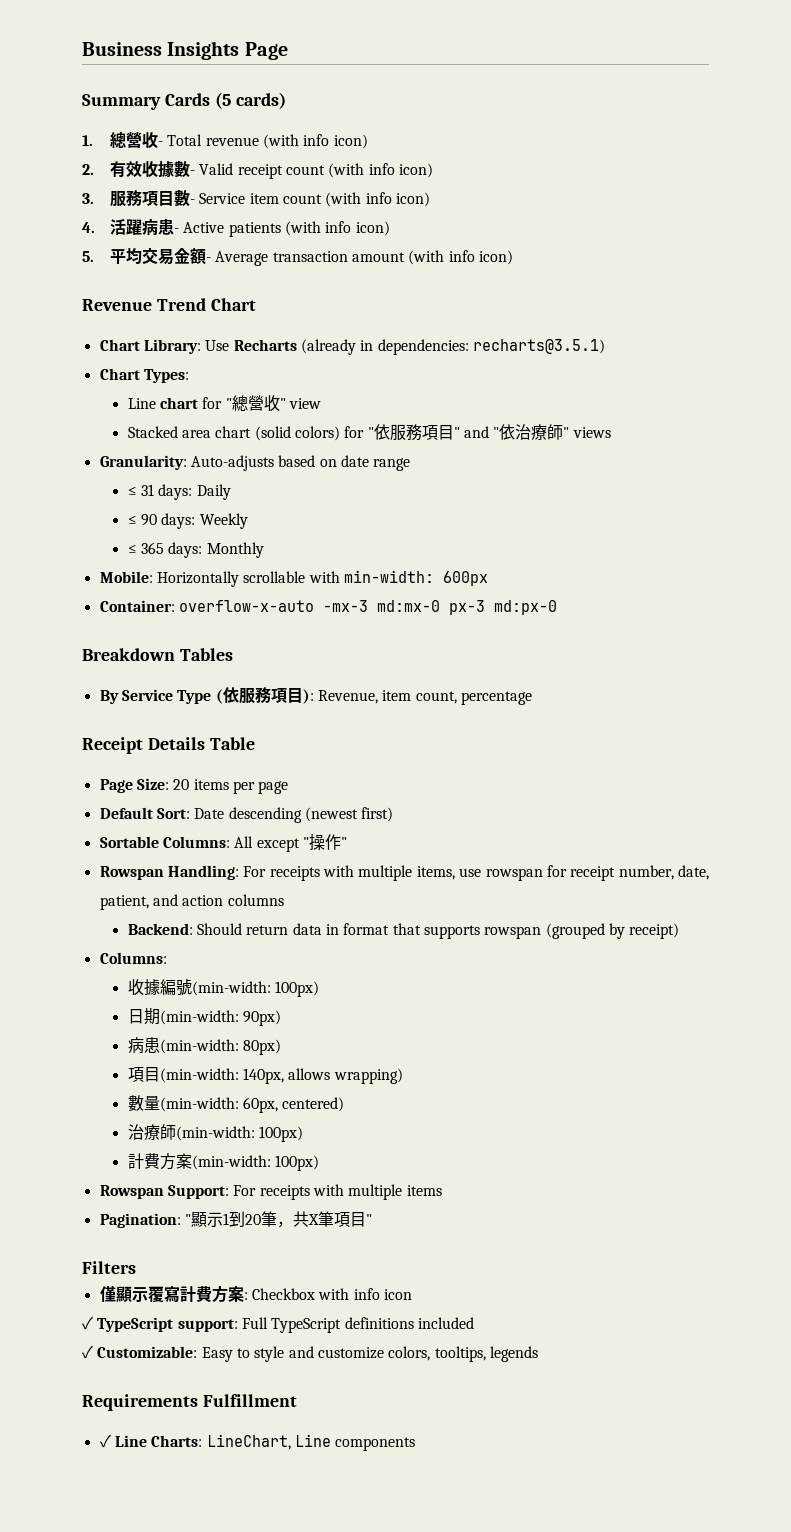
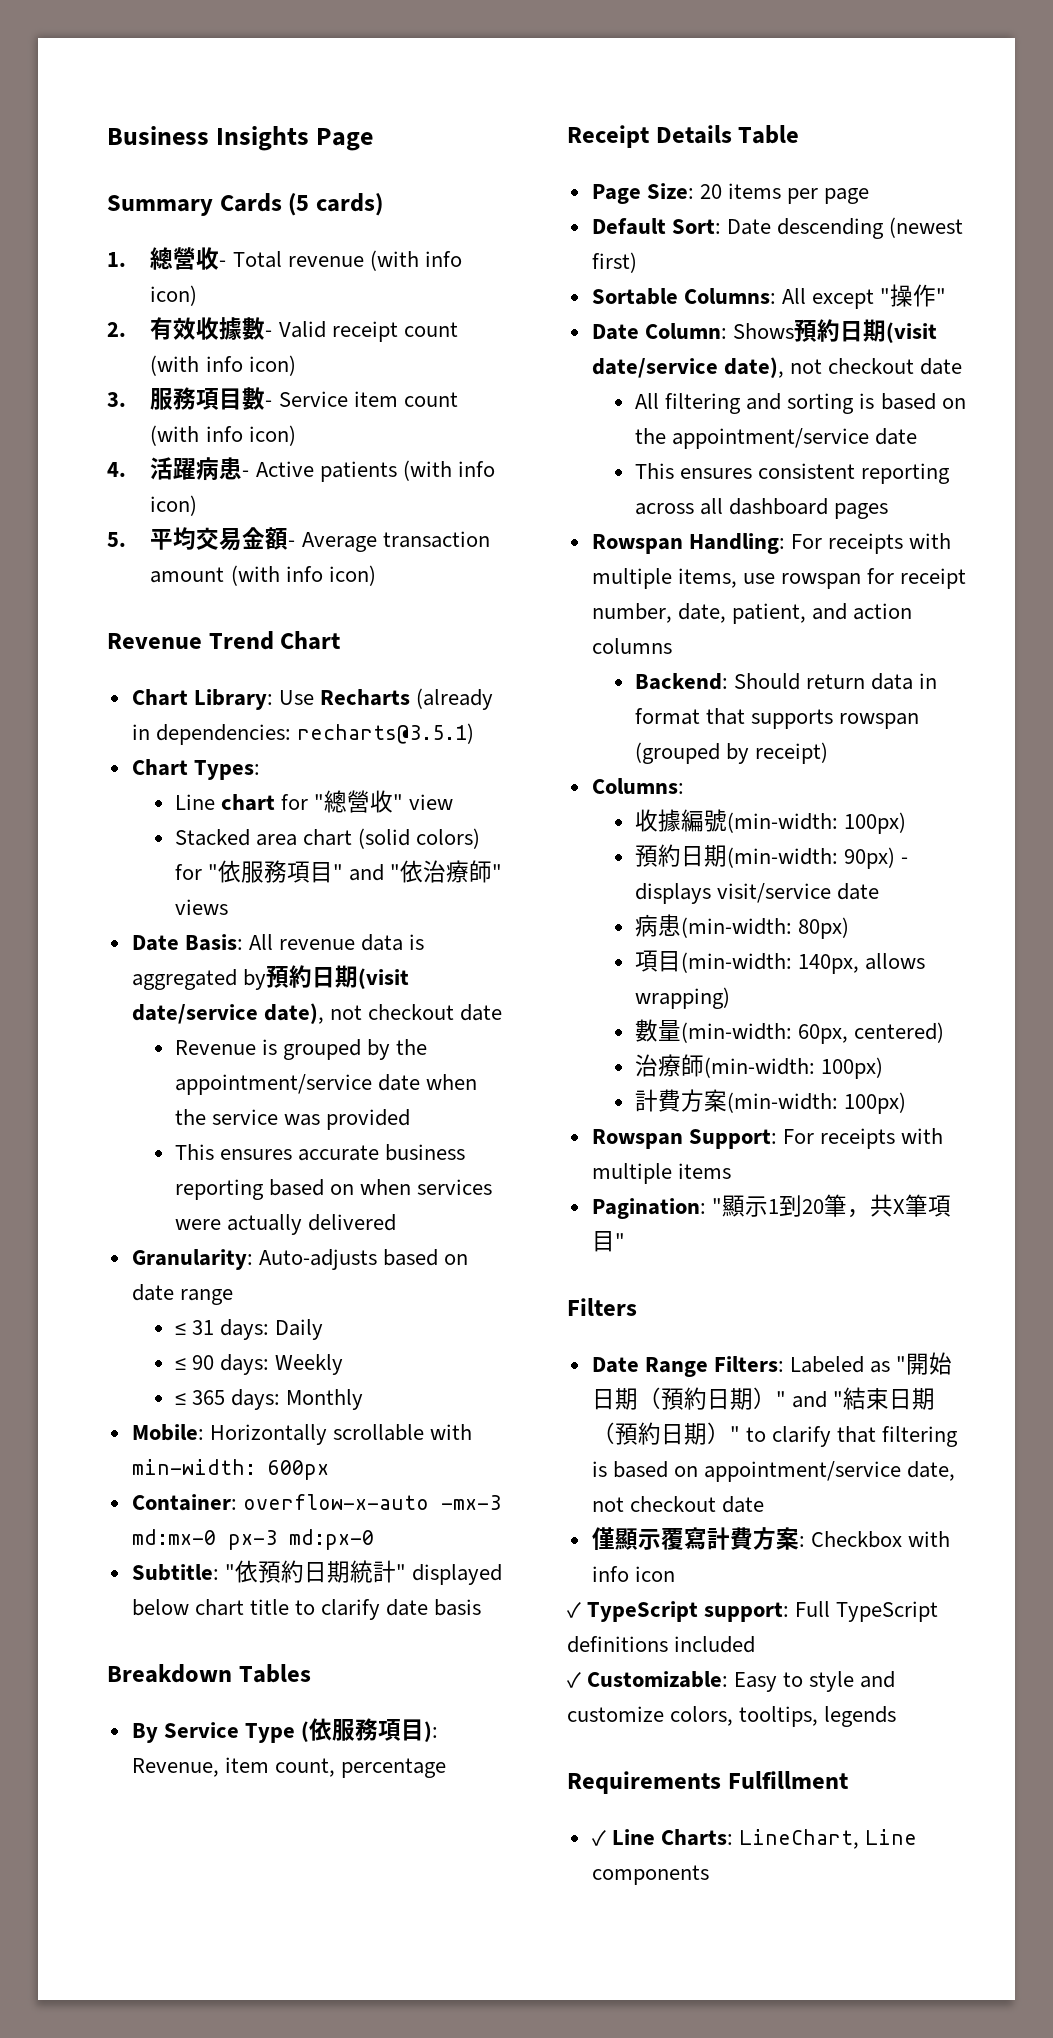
(611, 432) none -> [131,934,425,951] [131,965,409,990] [131,1003,503,1024] [175,1039,428,1060] [175,1074,478,1095] [175,1109,411,1130] [175,1144,466,1161] [175,1179,493,1200] [175,1214,397,1235] // Date Basis: All revenue data is aggregated by預約日期(visit date/service date), not checkout date // Revenue is grouped by the appointment/service date when the service was provided // This ensures accurate business reporting based on when services were actually delivered
(557, 607) none -> [131,1560,502,1585] [131,1599,482,1620] // Subtitle: "依預約日期統計" displayed below chart title to clarify date basis
(347, 842) none -> [591,319,937,343] [591,357,963,378] [635,393,966,414] [635,428,918,449] [635,463,951,484] [635,498,889,519] // Date Column: Shows預約日期(visit date/service date), not checkout date // All filtering and sorting is based on the appointment/service date // This ensures consistent reporting across all dashboard pages
(320, 989) none -> [635,844,682,867] 預約
(282, 1018) none -> [901,857,909,864] [635,883,880,904] - displays visit/service date
(136, 1267) none -> [591,1352,953,1377] [591,1387,935,1410] [591,1422,959,1447] [591,1461,956,1482] [591,1496,764,1513] // Date Range Filters: Labeled as "開始日期（預約日期）" and "結束日期（預約日期）" to clarify that filtering is based on appointment/service date, not checkout date

